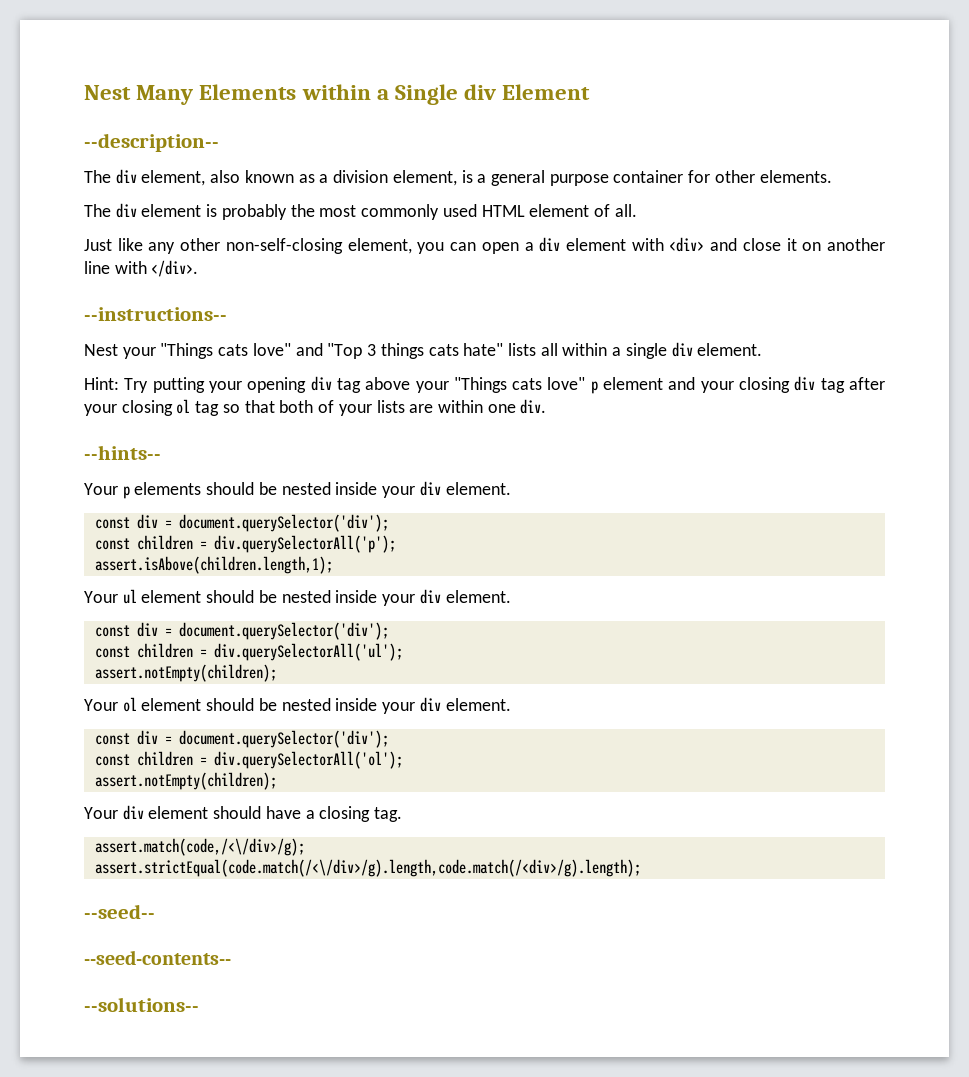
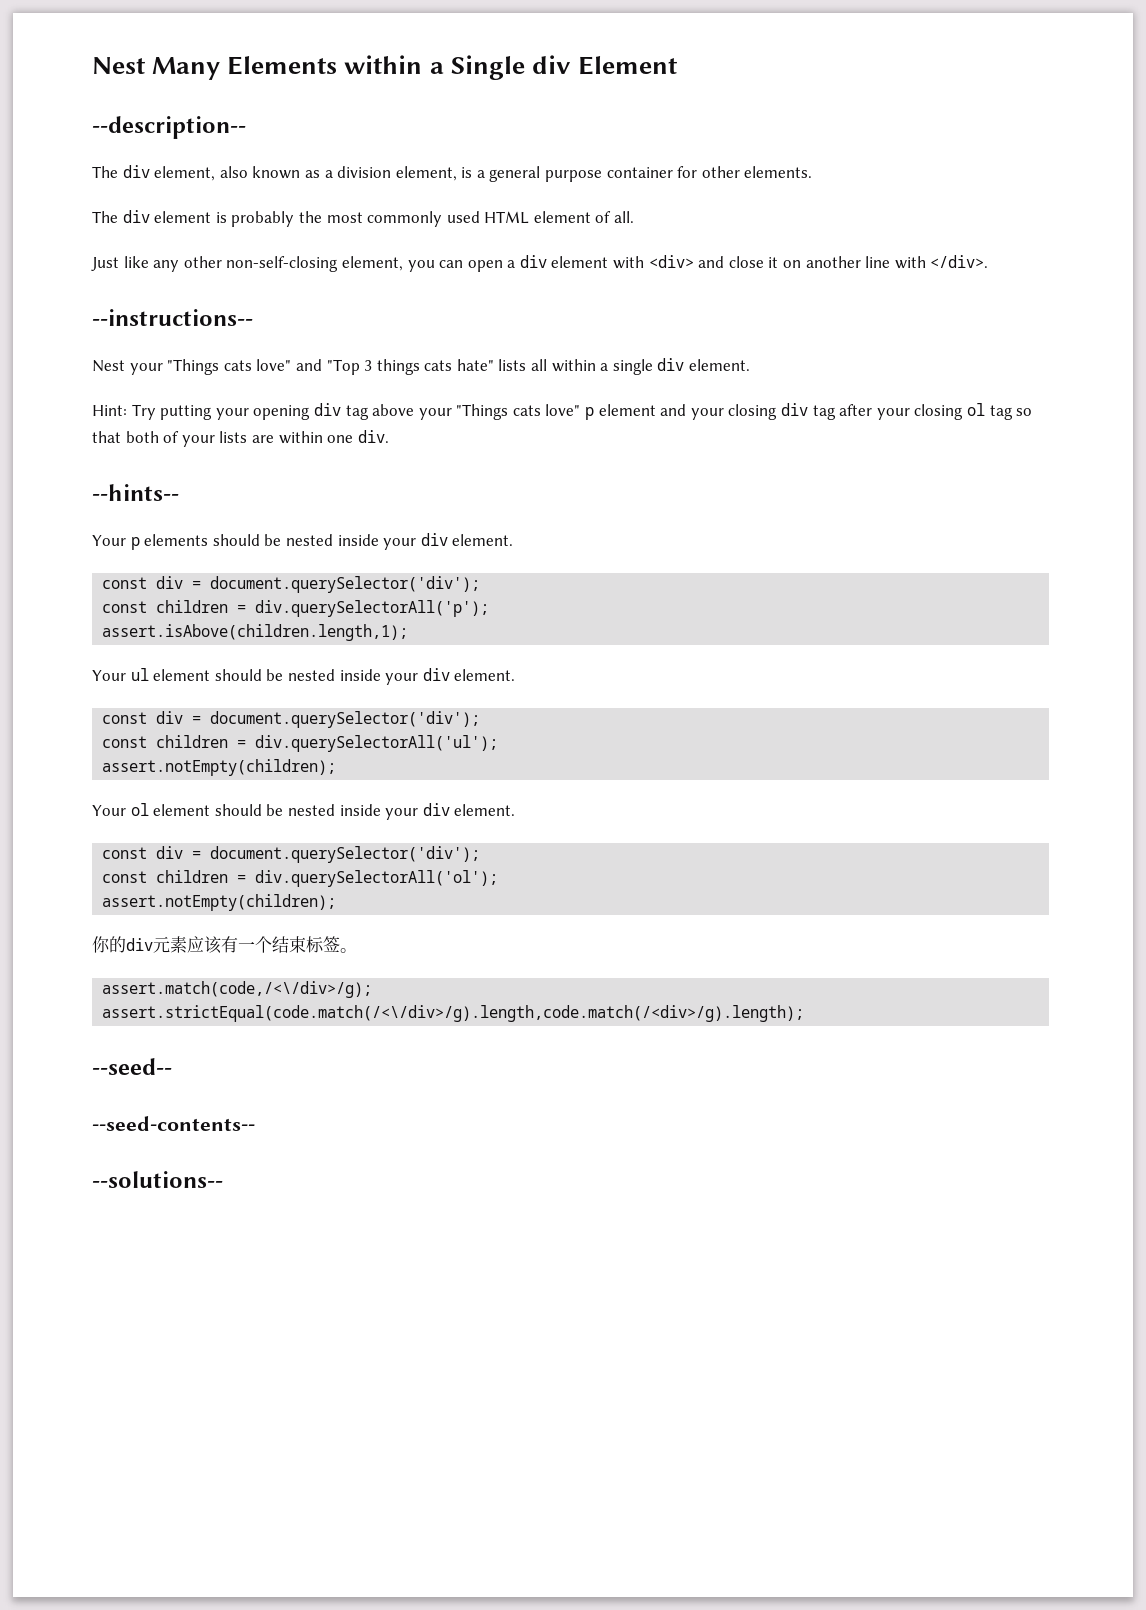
[84,805,403,822] Your div element should have a closing tag. -> [92,936,357,954] 你的div元素应该有一个结束标签。

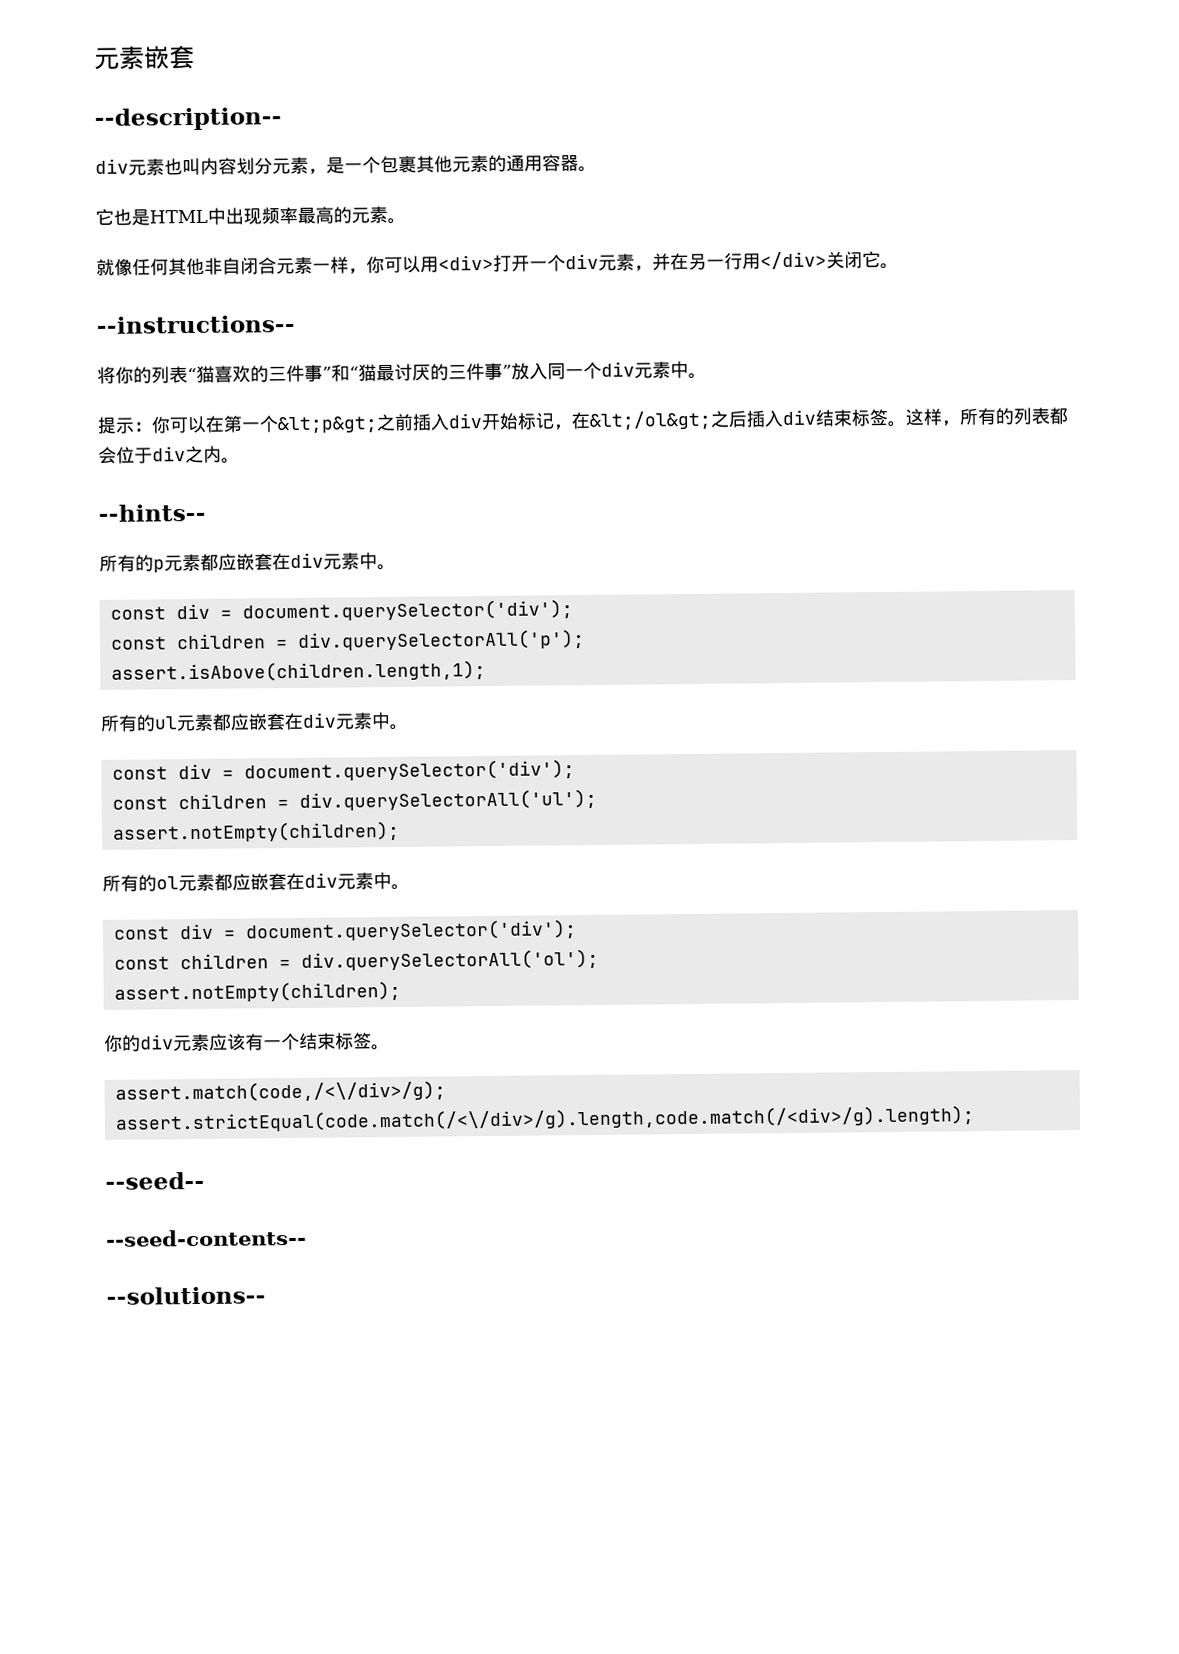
[92,55,679,80] [92,116,246,139] [92,165,813,182] [92,210,635,227] [91,255,989,272] [92,309,253,326] [92,358,751,375] [92,403,1033,420] [92,430,389,447] [92,484,179,501] [92,533,514,550] Nest Many Elements within a Single div Element // --description-- // The div element, also known as a division element, is a general purpose container for other elements. // The div element is probably the most commonly used HTML element of all. // Just like any other non-self-closing element, you can open a div element with <div> and close it on another line with </div>. // --instructions-- // Nest your "Things cats love" and "Top 3 things cats hate" lists all within a single div element. // Hint: Try putting your opening div tag above your "Things cats love" p element and your closing div tag after your closing ol tag so that both of your lists are within one div. // --hints-- // Your p elements should be nested inside your div element. -> [94,44,195,70] [94,107,282,131] [95,154,597,176] [95,206,406,226] [96,251,899,276] [96,314,295,334] [97,360,707,384] [97,407,1068,434] [98,445,240,464] [98,503,206,522] [99,552,396,573] 元素嵌套 // --description-- // div元素也叫内容划分元素，是一个包裹其他元素的通用容器。 // 它也是HTML中出现频率最高的元素。 // 就像任何其他非自闭合元素一样，你可以用<div>打开一个div元素，并在另一行用</div>关闭它。 // --instructions-- // 将你的列表“猫喜欢的三件事”和“猫最讨厌的三件事”放入同一个div元素中。 // 提示：你可以在第一个&lt;p&gt;之前插入div开始标记，在&lt;/ol&gt;之后插入div结束标签。这样，所有的列表都会位于div之内。 // --hints-- // 所有的p元素都应嵌套在div元素中。
[92,668,516,685] Your ul element should be nested inside your div element. -> [100,712,409,732] 所有的ul元素都应嵌套在div元素中。
[92,803,516,820] Your ol element should be nested inside your div element. -> [102,872,410,892] 所有的ol元素都应嵌套在div元素中。

